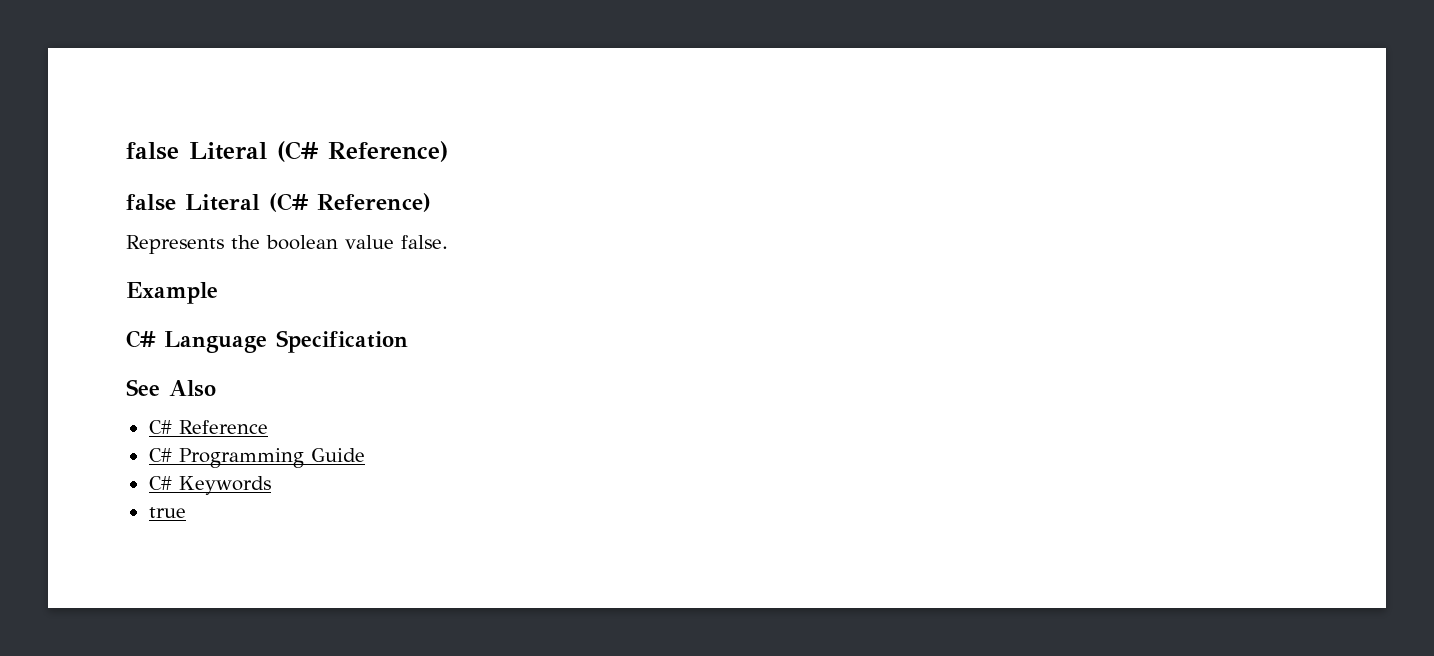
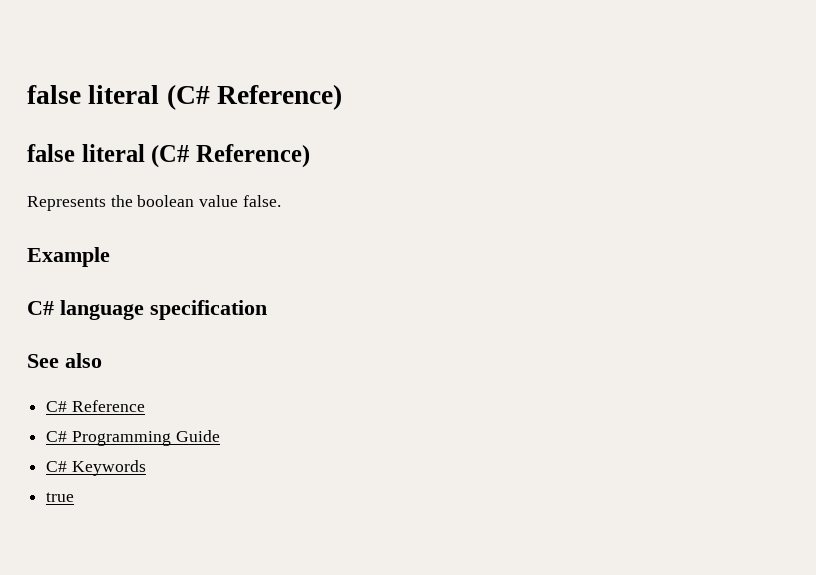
[126,142,267,160] false Literal -> [27,85,160,104] false literal
[185,194,260,211] Literal -> [81,144,145,162] literal
[164,330,408,353] Language Specification -> [60,300,267,320] language specification
[169,380,216,397] Also -> [65,353,102,368] also

